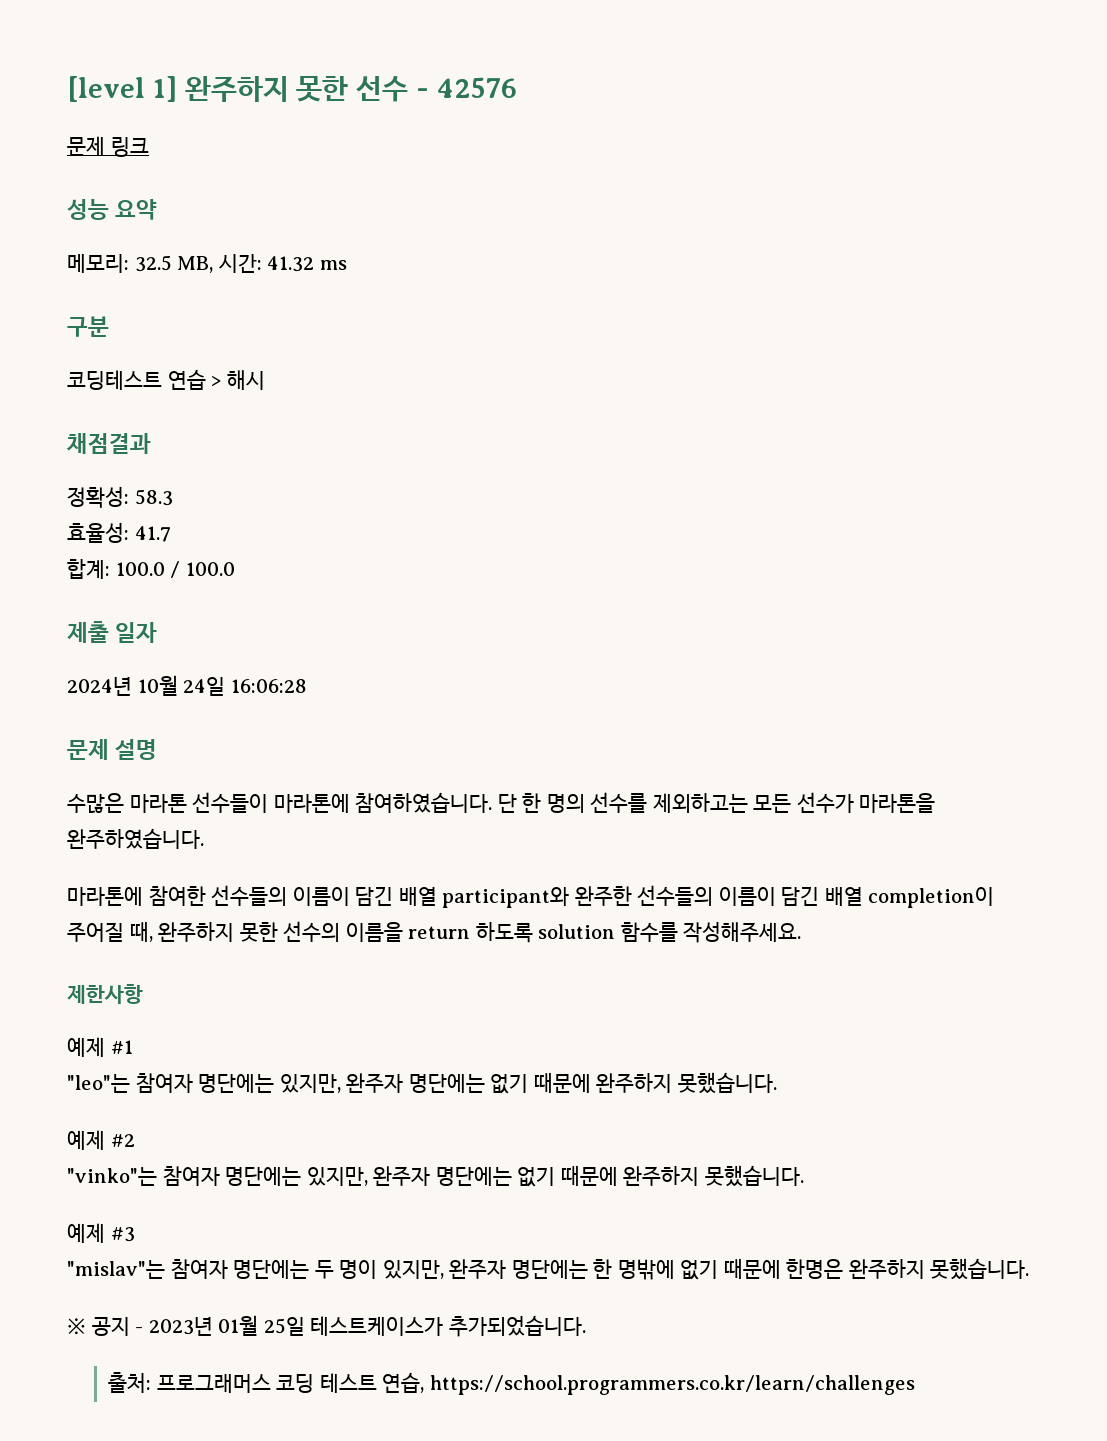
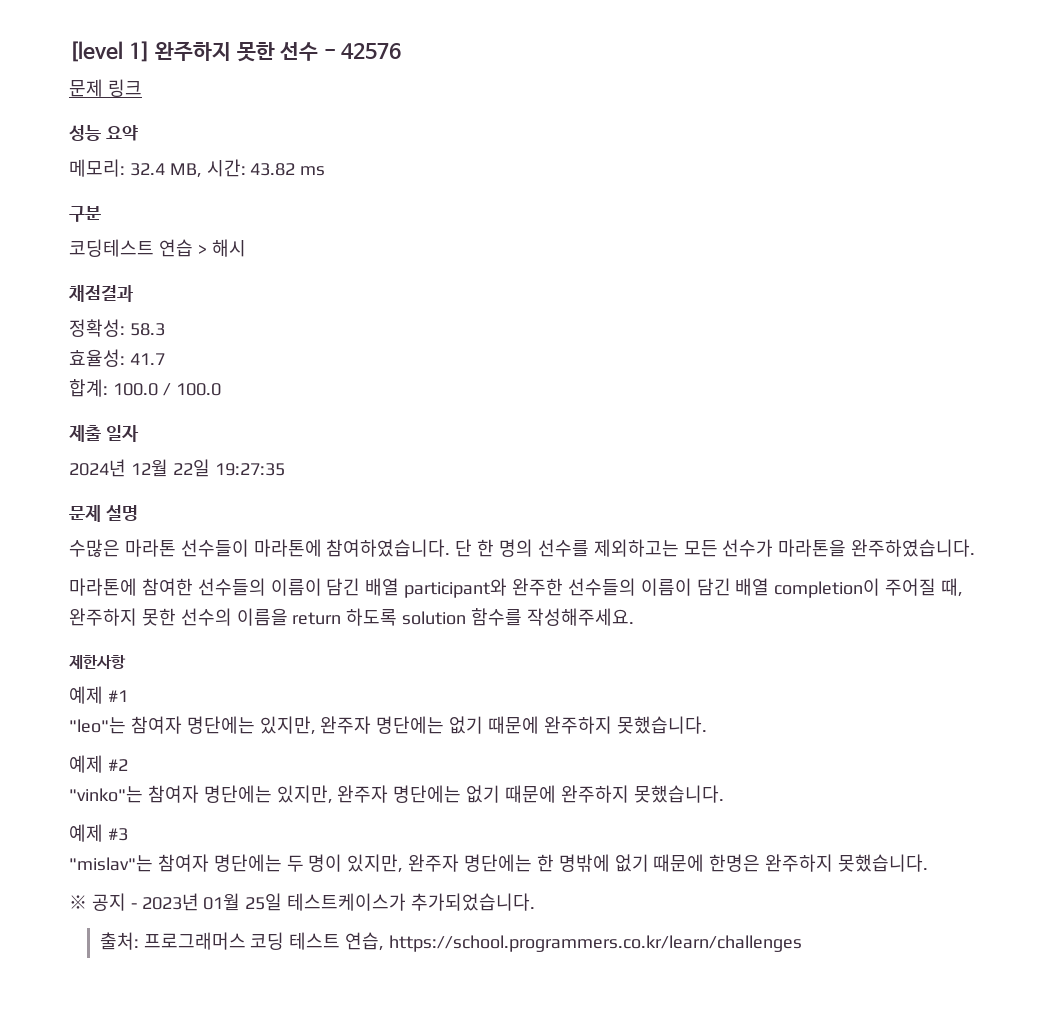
[134,255,172,272] 32.5 -> [129,163,165,176] 32.4
[267,256,315,272] 41.32 -> [250,163,296,176] 43.82
[137,675,307,696] 10월 24일 16:06:28 -> [130,459,285,477] 12월 22일 19:27:35

